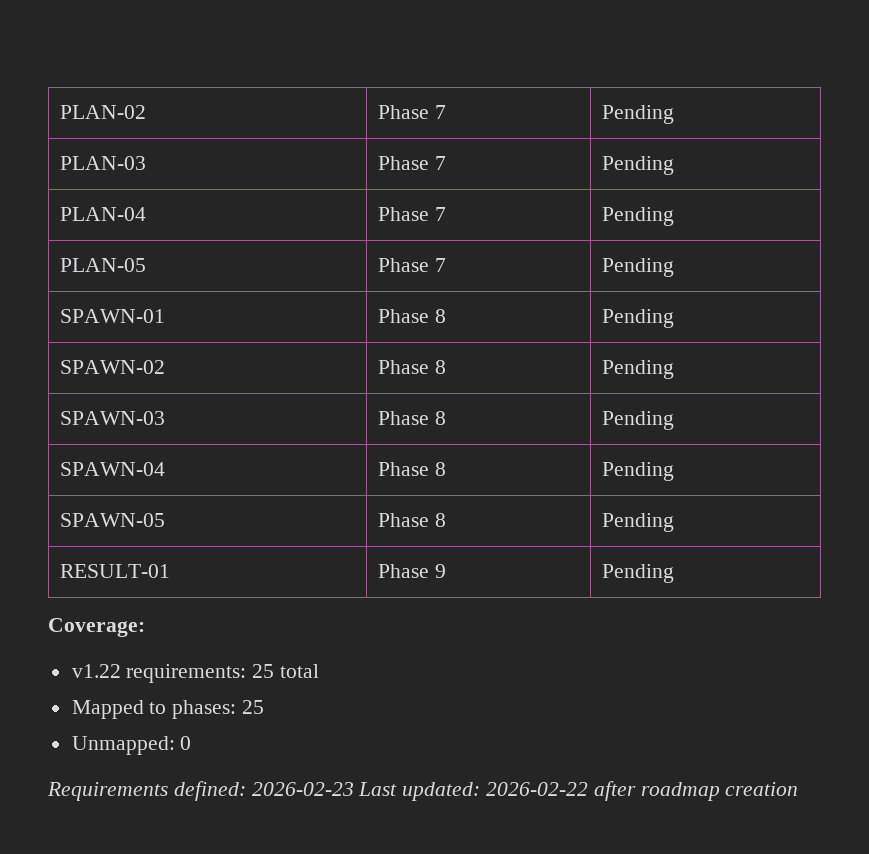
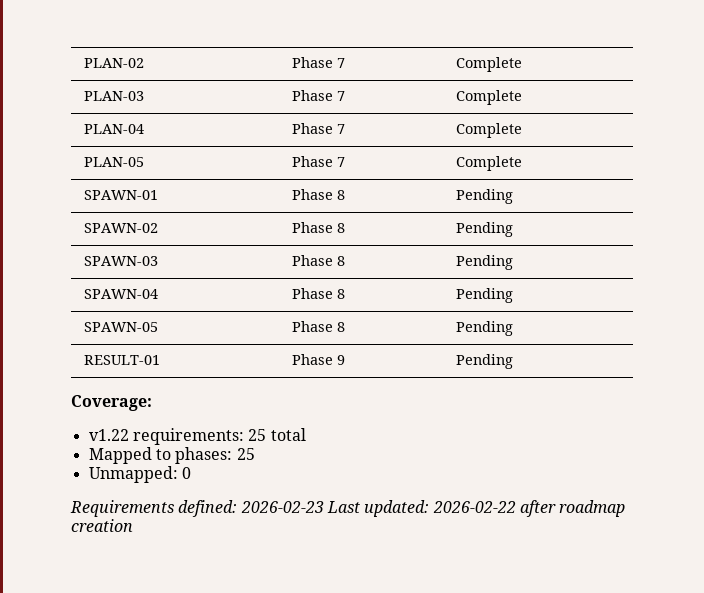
[602,105,675,124] Pending -> [455,57,522,72] Complete
[602,156,675,175] Pending -> [455,90,522,105] Complete
[602,207,675,226] Pending -> [455,123,522,138] Complete
[602,258,675,277] Pending -> [455,156,522,171] Complete

